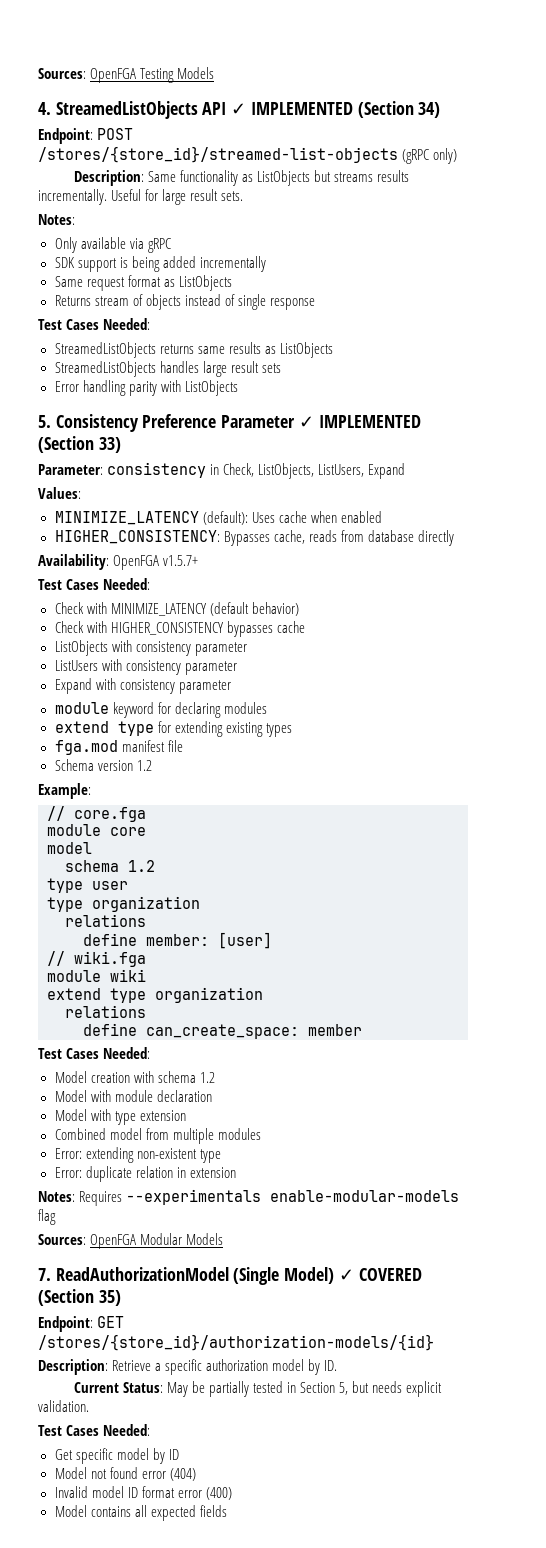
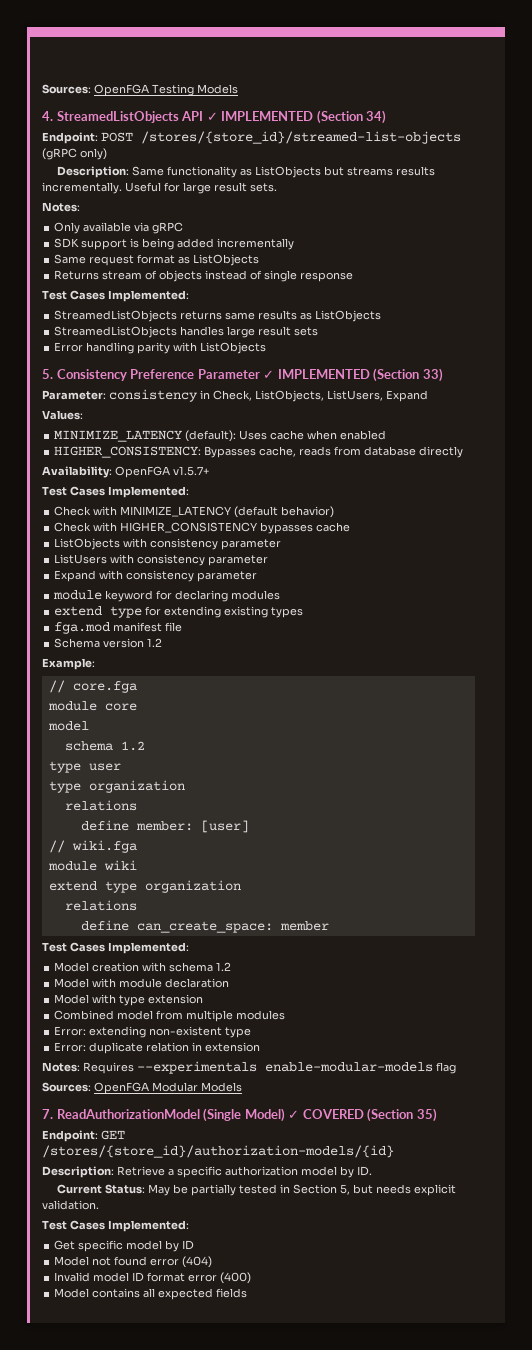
[103,318,151,330] Needed: -> [108,290,189,302] Implemented:
[103,578,151,590] Needed: -> [108,486,189,498] Implemented:
[103,1047,151,1059] Needed: -> [108,942,189,954] Implemented:
[103,1424,151,1436] Needed: -> [108,1220,189,1232] Implemented:

